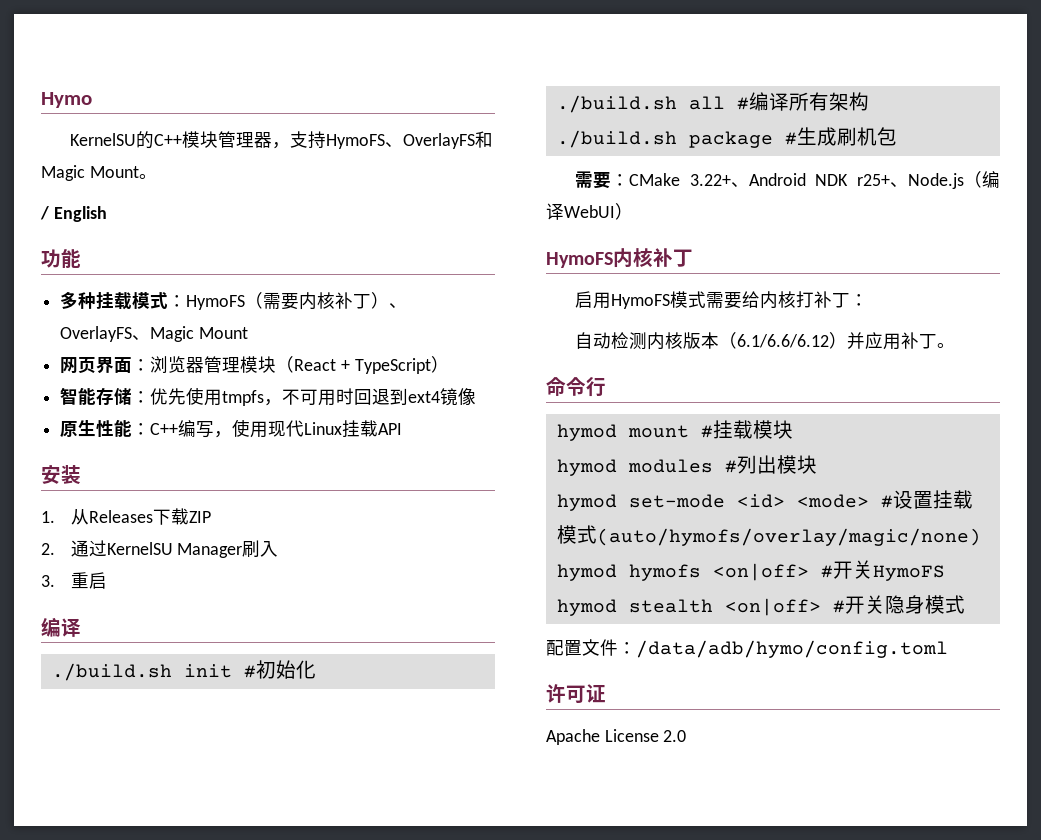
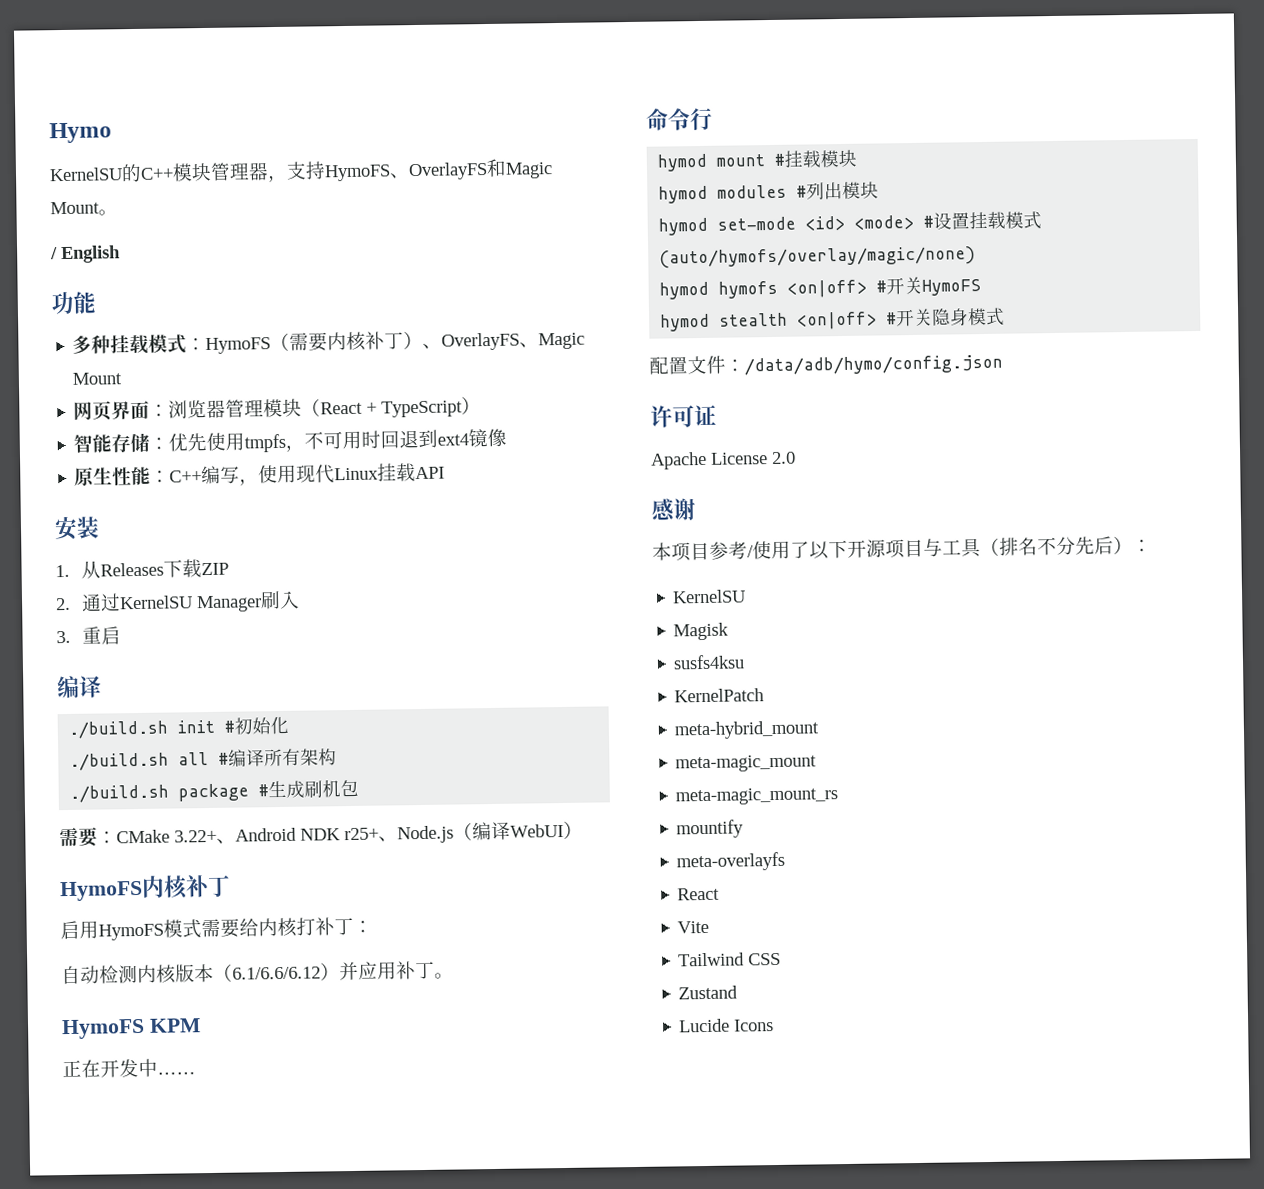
(955, 345) none -> [61,1018,201,1040] [62,1058,196,1078] // HymoFS KPM // 正在开发中……
[636,640,948,658] /data/adb/hymo/config.toml -> [744,354,1003,376] /data/adb/hymo/config.json
(687, 736) none -> [651,498,696,522] [652,535,1152,562] [672,589,747,604] [673,622,730,641] [673,654,746,670] [674,688,765,703] [674,720,821,740] [675,754,818,773] [675,787,839,806] [676,819,745,839] [676,851,786,872] [677,887,721,901] [677,920,710,934] [678,952,782,967] [678,985,739,1000] [679,1018,775,1033] // 感谢 // 本项目参考/使用了以下开源项目与工具（排名不分先后）： // KernelSU // Magisk // susfs4ksu // KernelPatch // meta-hybrid_mount // meta-magic_mount // meta-magic_mount_rs // mountify // meta-overlayfs // React // Vite // Tailwind CSS // Zustand // Lucide Icons

